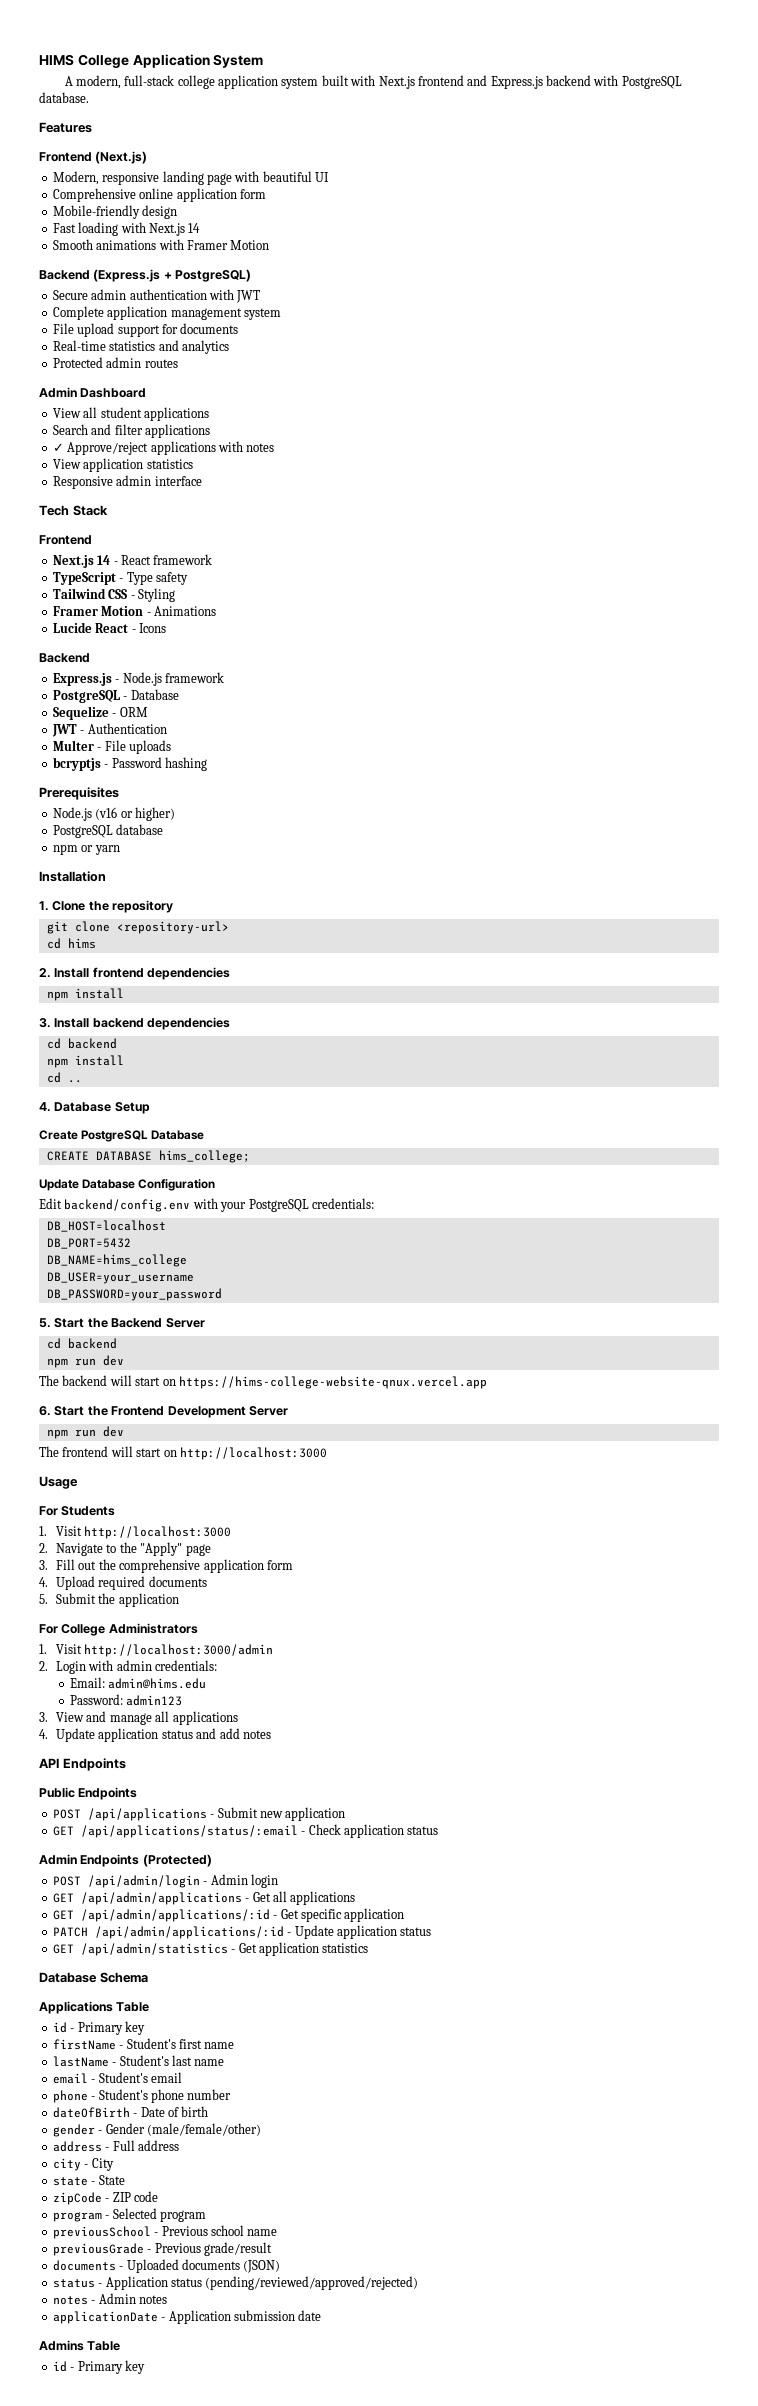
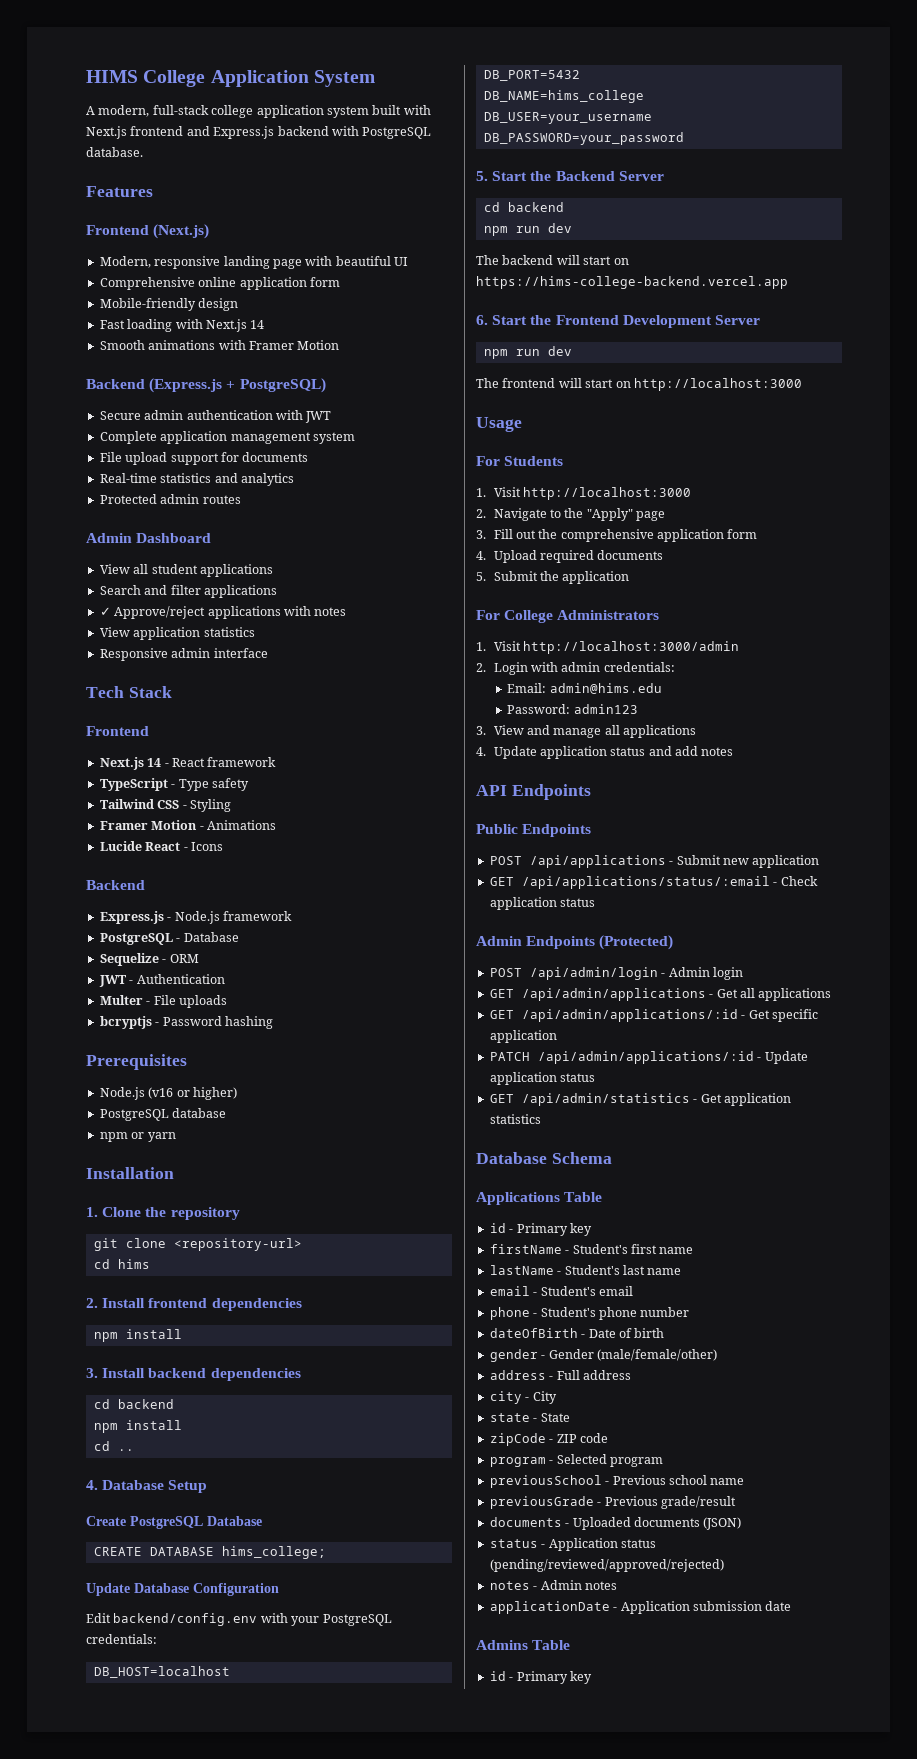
[178,1376,487,1389] https://hims-college-website-qnux.vercel.app -> [476,276,788,289] https://hims-college-backend.vercel.app

